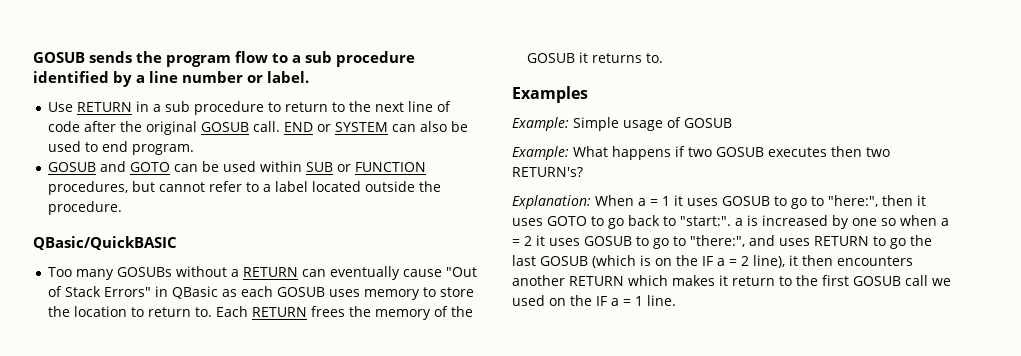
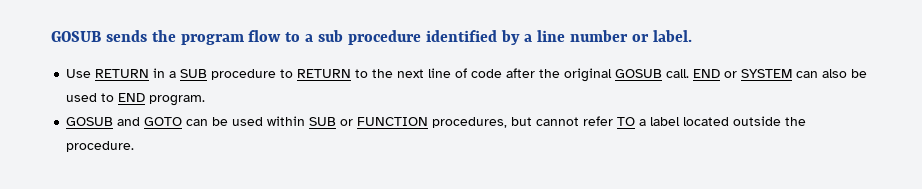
[165,101,191,112] sub -> [180,69,208,78] SUB
[285,102,329,112] return -> [297,69,352,78] RETURN
[102,141,129,152] end -> [118,93,146,102] END
[246,182,260,192] to -> [617,117,636,126] TO
[33,236,177,250] [48,266,478,280] [48,286,475,300] [48,306,474,320] [527,52,664,63] [512,86,588,103] [512,117,732,131] [512,146,890,160] [512,167,583,177] [512,195,926,209] [512,215,949,229] [512,235,932,249] [512,255,913,268] [512,275,951,286] [512,295,676,306] // QBasic/QuickBASIC // Too many GOSUBs without a RETURN can eventually cause "Out of Stack Errors" in QBasic as each GOSUB uses memory to store the location to return to. Each RETURN frees the memory of the GOSUB it returns to. // Examples // Example: Simple usage of GOSUB // Example: What happens if two GOSUB executes then two RETURN's? // Explanation: When a = 1 it uses GOSUB to go to "here:", then it uses GOTO to go back to "start:". a is increased by one so when a = 2 it uses GOSUB to go to "there:", and uses RETURN to go the last GOSUB (which is on the IF a = 2 line), it then encounters another RETURN which makes it return to the first GOSUB call we used on the IF a = 1 line. -> (135, 146) none

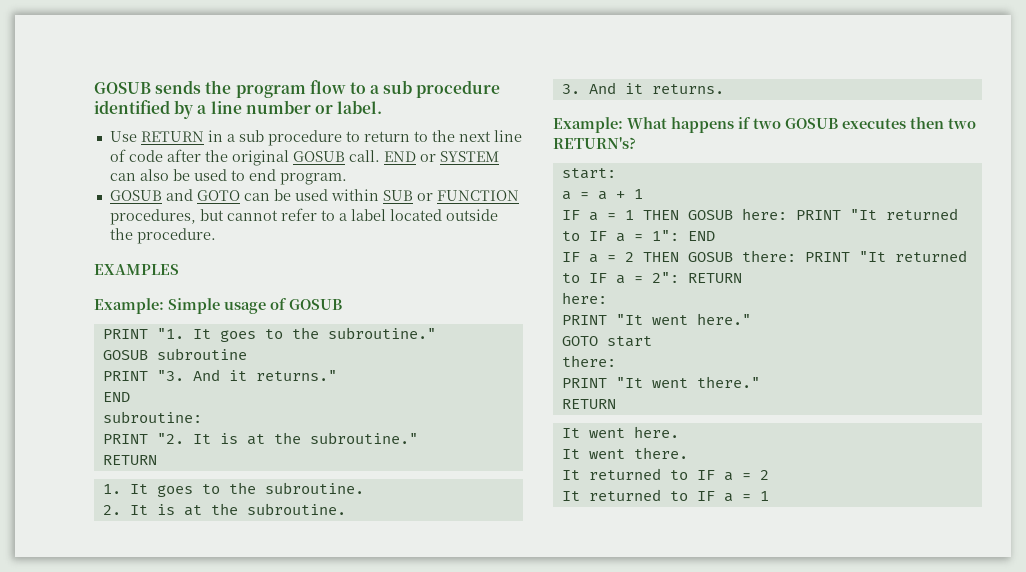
[180,69,208,78] SUB -> [238,130,264,142] sub
[297,69,352,78] RETURN -> [363,131,410,142] return
[118,93,146,102] END -> [248,169,276,181] end
[617,117,636,126] TO -> [320,210,335,221] to
(135, 146) none -> [94,264,179,275] [94,298,342,314] [102,327,436,342] [102,348,247,360] [102,369,337,381] [102,392,130,402] [102,411,202,423] [102,432,418,445] [102,455,157,465] [102,482,364,497] [102,503,346,516] [561,82,724,94] [553,117,976,133] [553,137,636,149] [561,168,616,179] [561,189,643,200] [561,208,958,221] [561,230,715,242] [561,250,967,263] [561,272,742,284] [561,292,607,304] [561,313,751,325] [561,336,652,347] [561,355,616,367] [561,376,760,388] [561,399,616,409] [561,426,679,438] [561,447,688,459] [561,468,769,481] [561,489,769,502] // EXAMPLES // Example: Simple usage of GOSUB // PRINT "1. It goes to the subroutine." // GOSUB subroutine // PRINT "3. And it returns." // END // subroutine: // PRINT "2. It is at the subroutine." // RETURN // 1. It goes to the subroutine. // 2. It is at the subroutine. // 3. And it returns. // Example: What happens if two GOSUB executes then two RETURN's? // start: // a = a + 1 // IF a = 1 THEN GOSUB here: PRINT "It returned to IF a = 1": END // IF a = 2 THEN GOSUB there: PRINT "It returned to IF a = 2": RETURN // here: // PRINT "It went here." // GOTO start // there: // PRINT "It went there." // RETURN // It went here. // It went there. // It returned to IF a = 2 // It returned to IF a = 1

